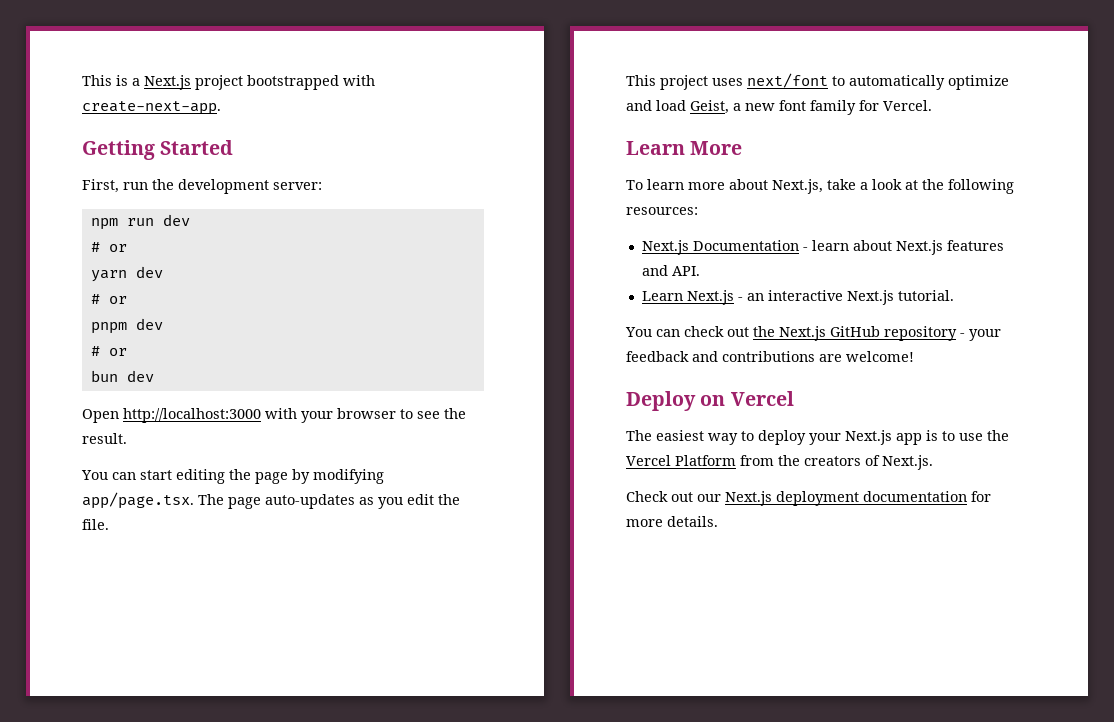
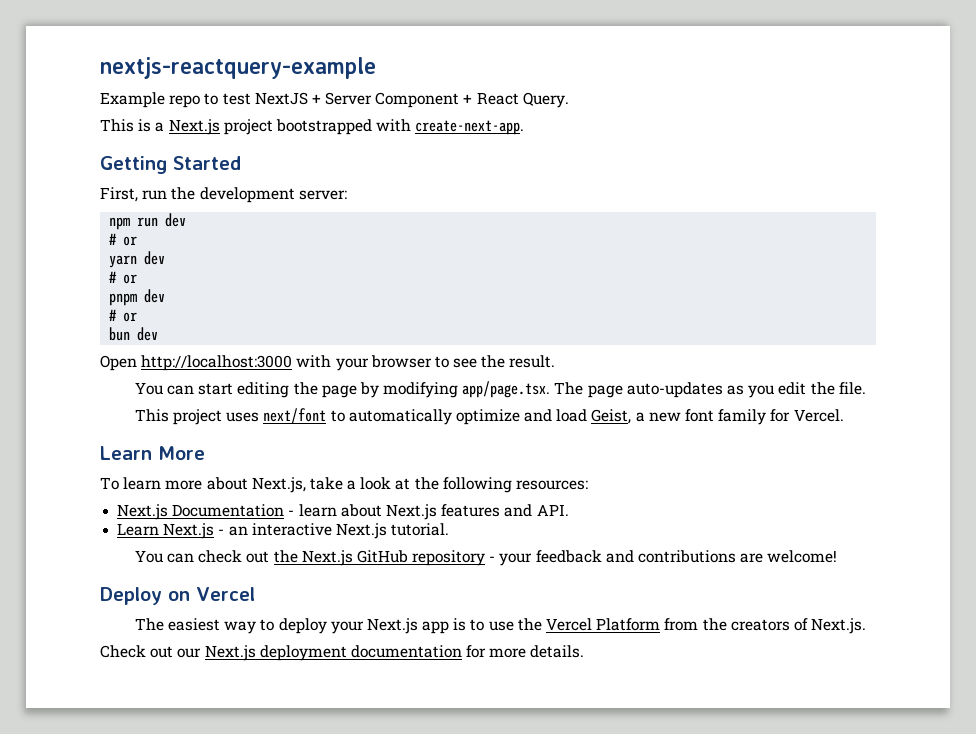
(82, 80) none -> [100,57,376,79] [100,92,569,108] nextjs-reactquery-example // Example repo to test NextJS + Server Component + React Query. //

